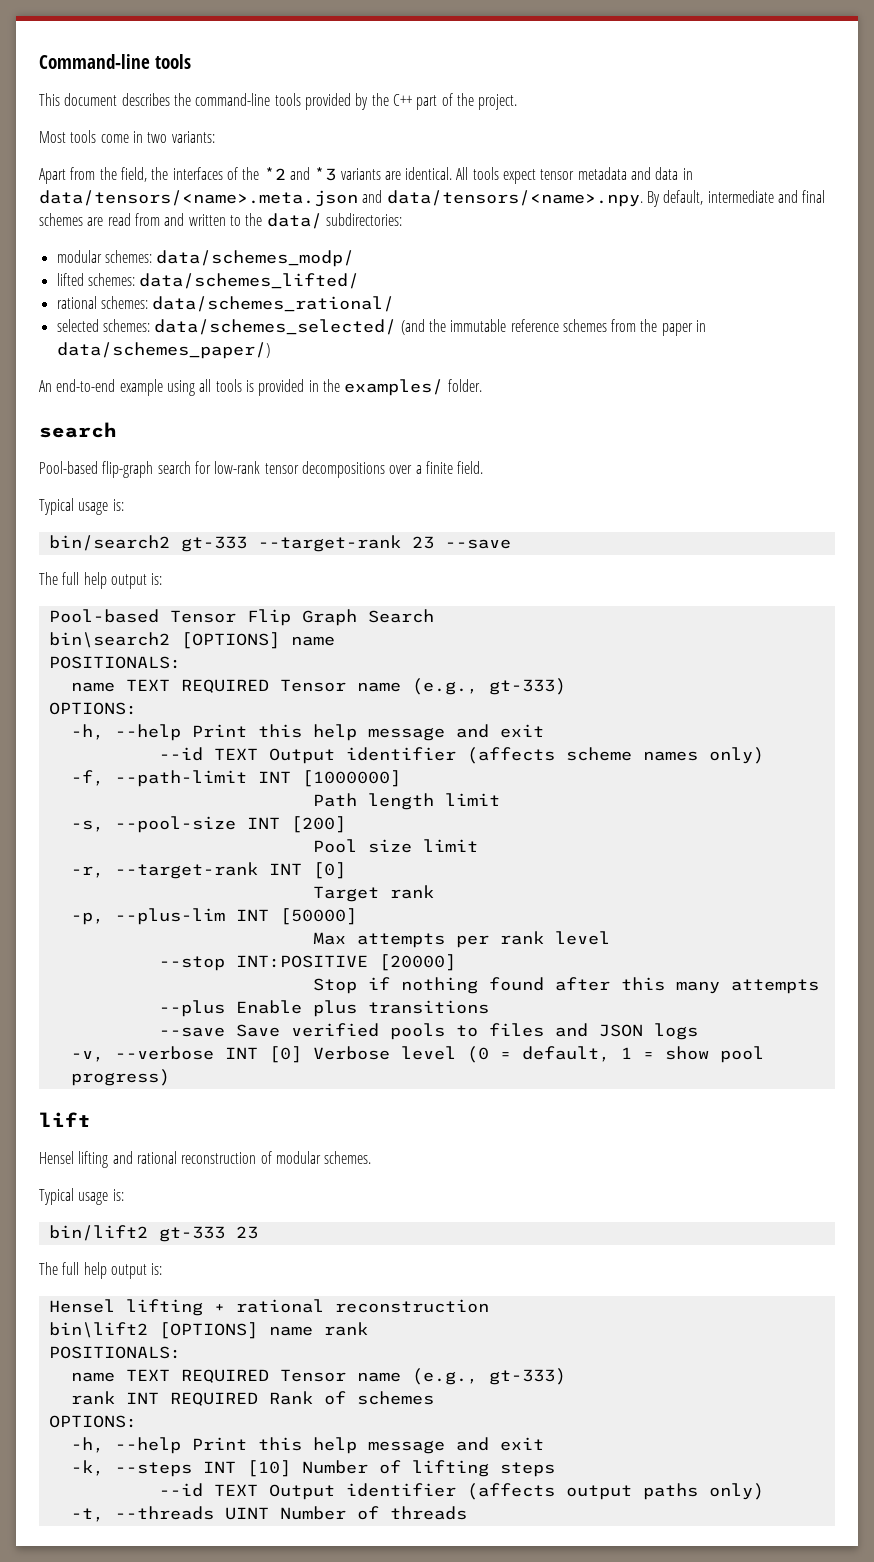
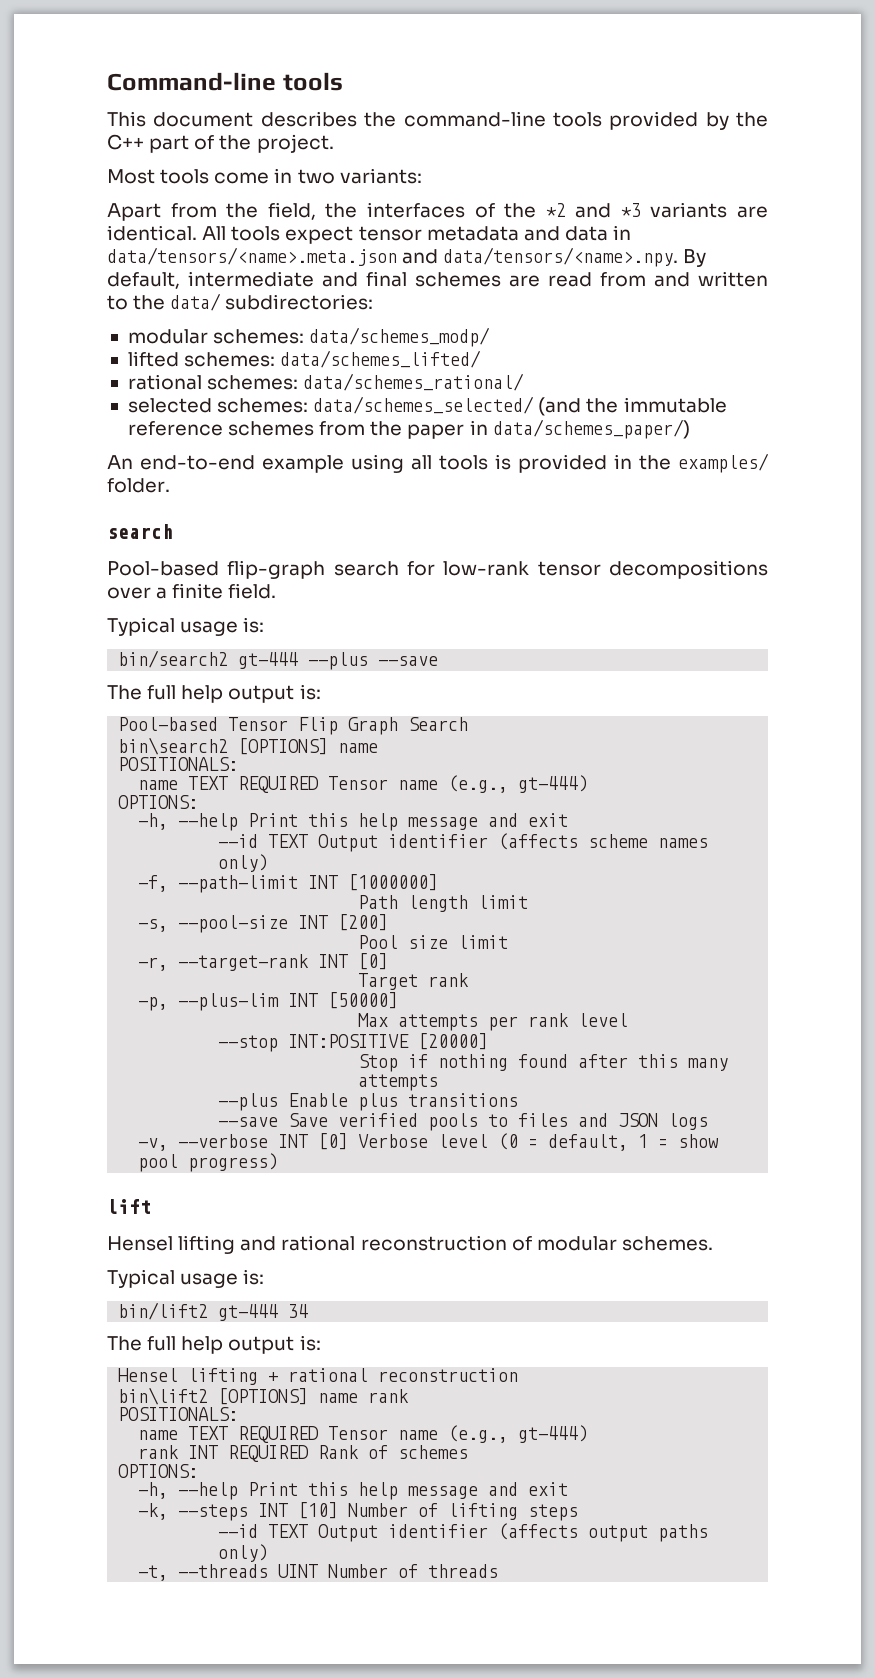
[180,535,434,552] gt-333 --target-rank 23 -> [238,652,369,670] gt-444 --plus
[488,678,566,695] gt-333) -> [518,775,589,793] gt-444)
[158,1226,258,1242] gt-333 23 -> [218,1304,309,1321] gt-444 34
[488,1368,566,1385] gt-333) -> [518,1425,589,1443] gt-444)

